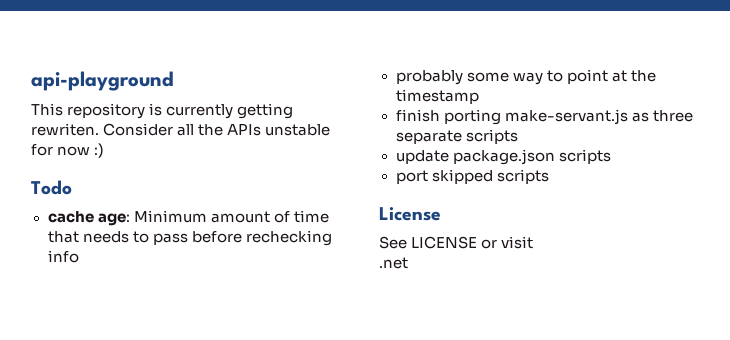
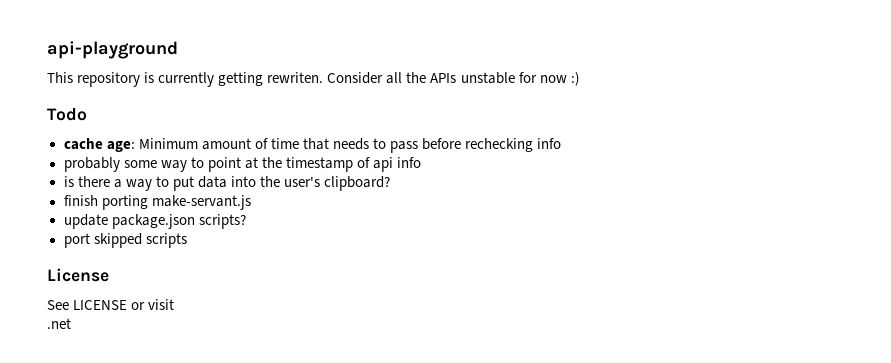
(479, 96) none -> [356,157,422,172] [63,176,391,191] of api info // is there a way to put data into the user's clipboard?
[631,110,693,122] [395,129,518,144] as three separate scripts -> (251, 202) none
[558,149,611,164] scripts -> [198,214,246,229] scripts?

